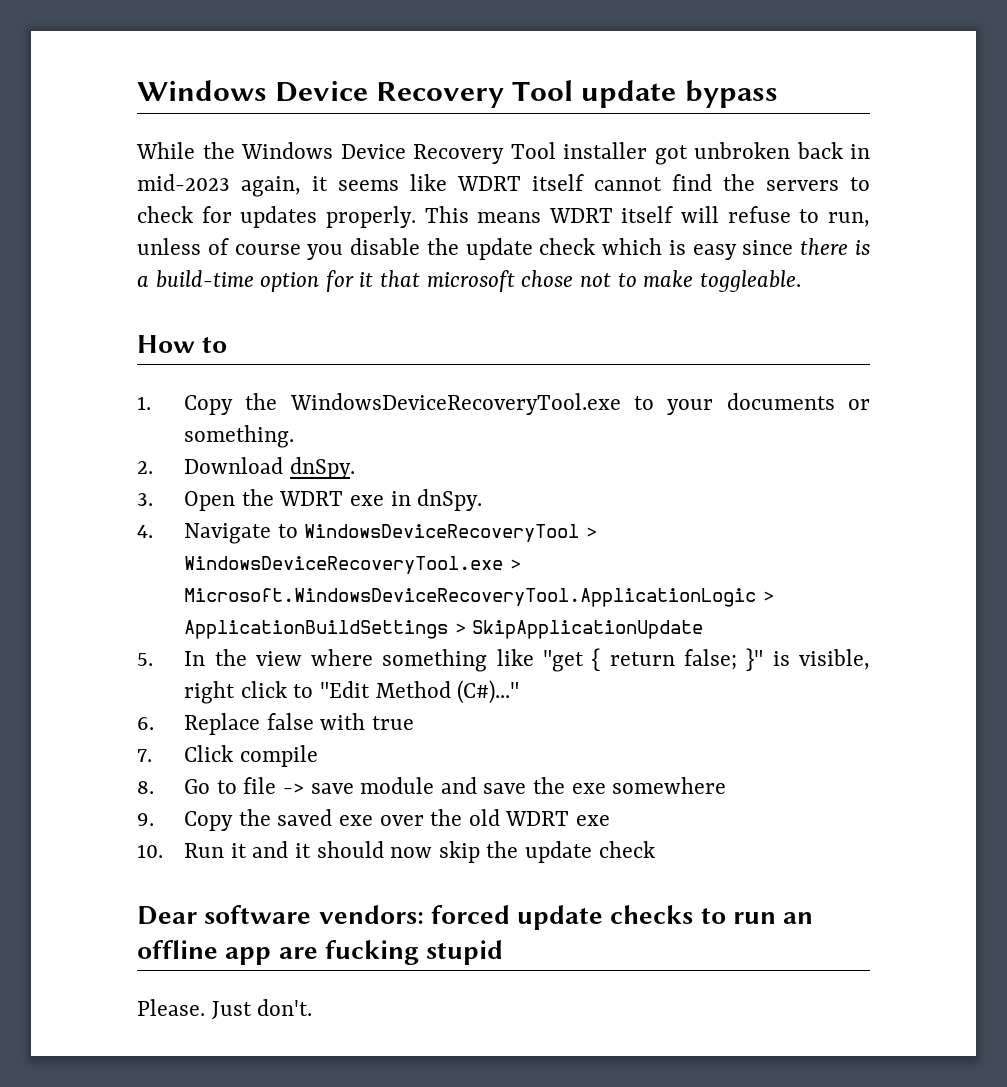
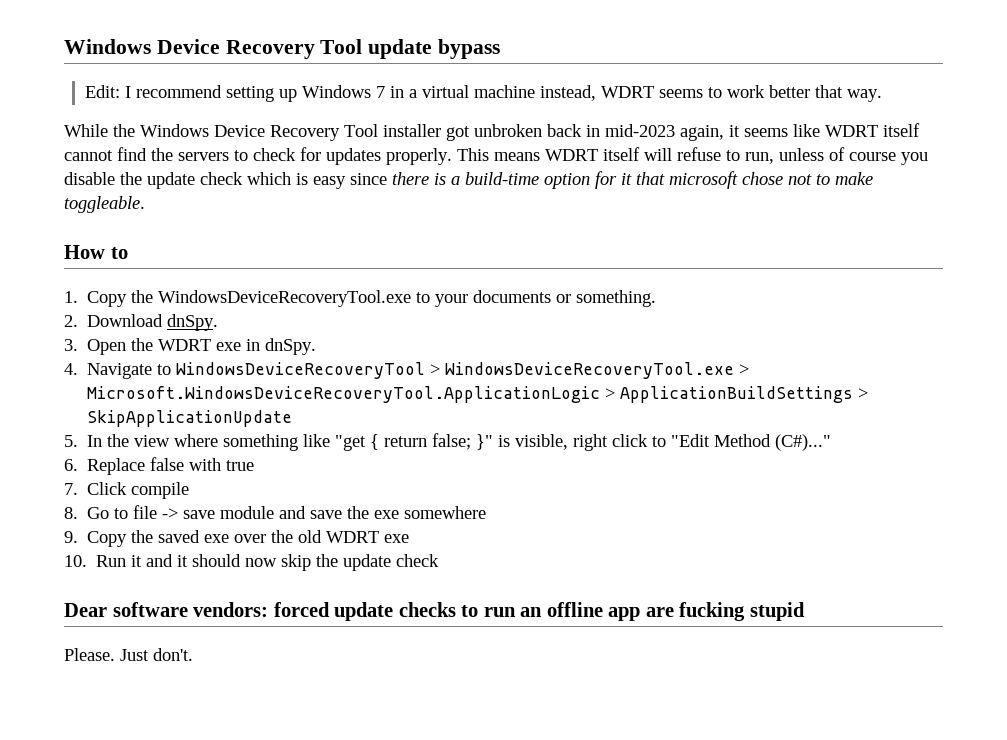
(778, 94) none -> [85,85,883,102] // Edit: I recommend setting up Windows 7 in a virtual machine instead, WDRT seems to work better that way.

